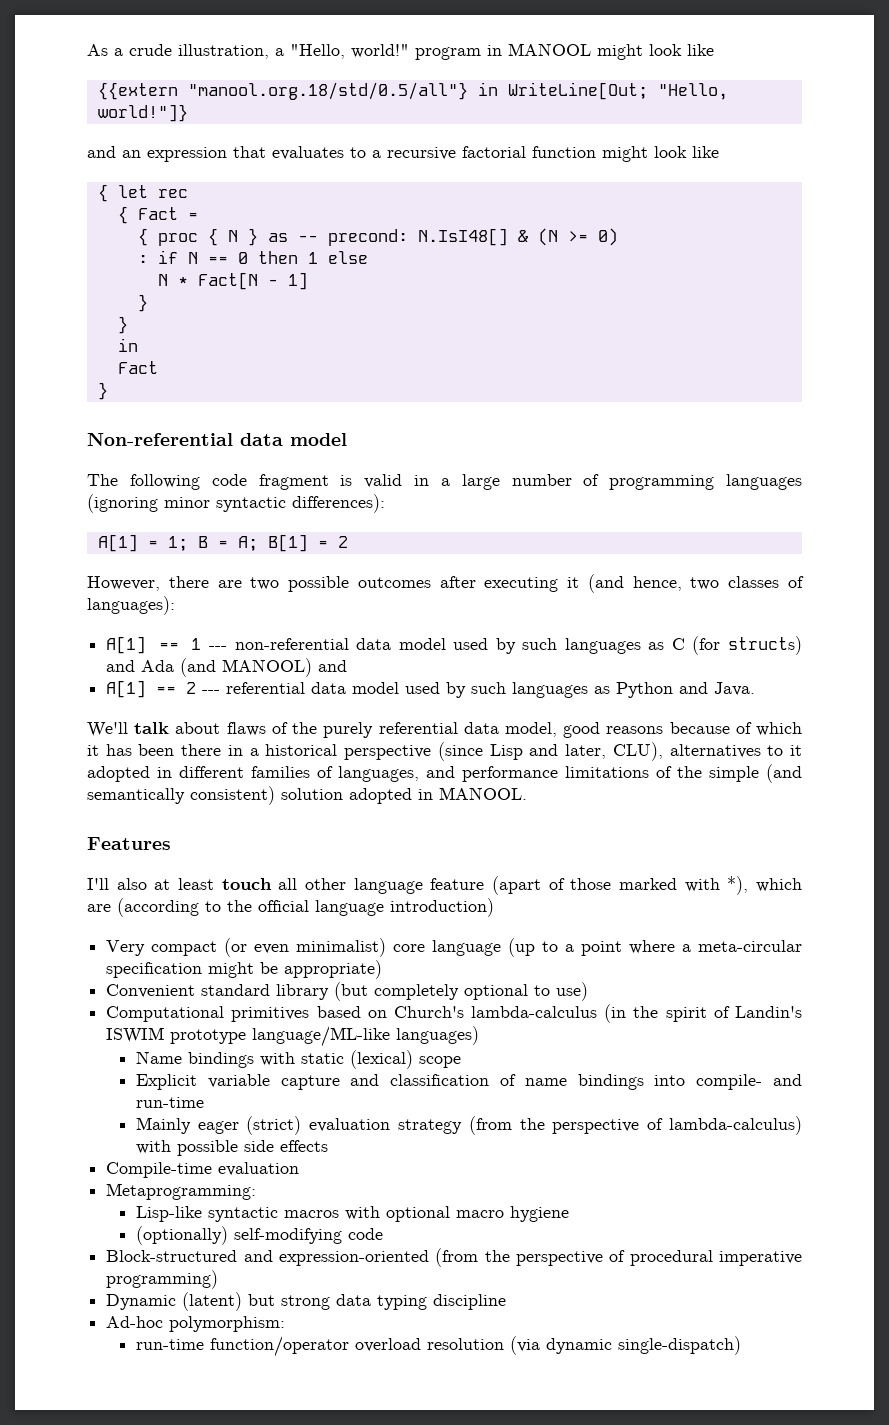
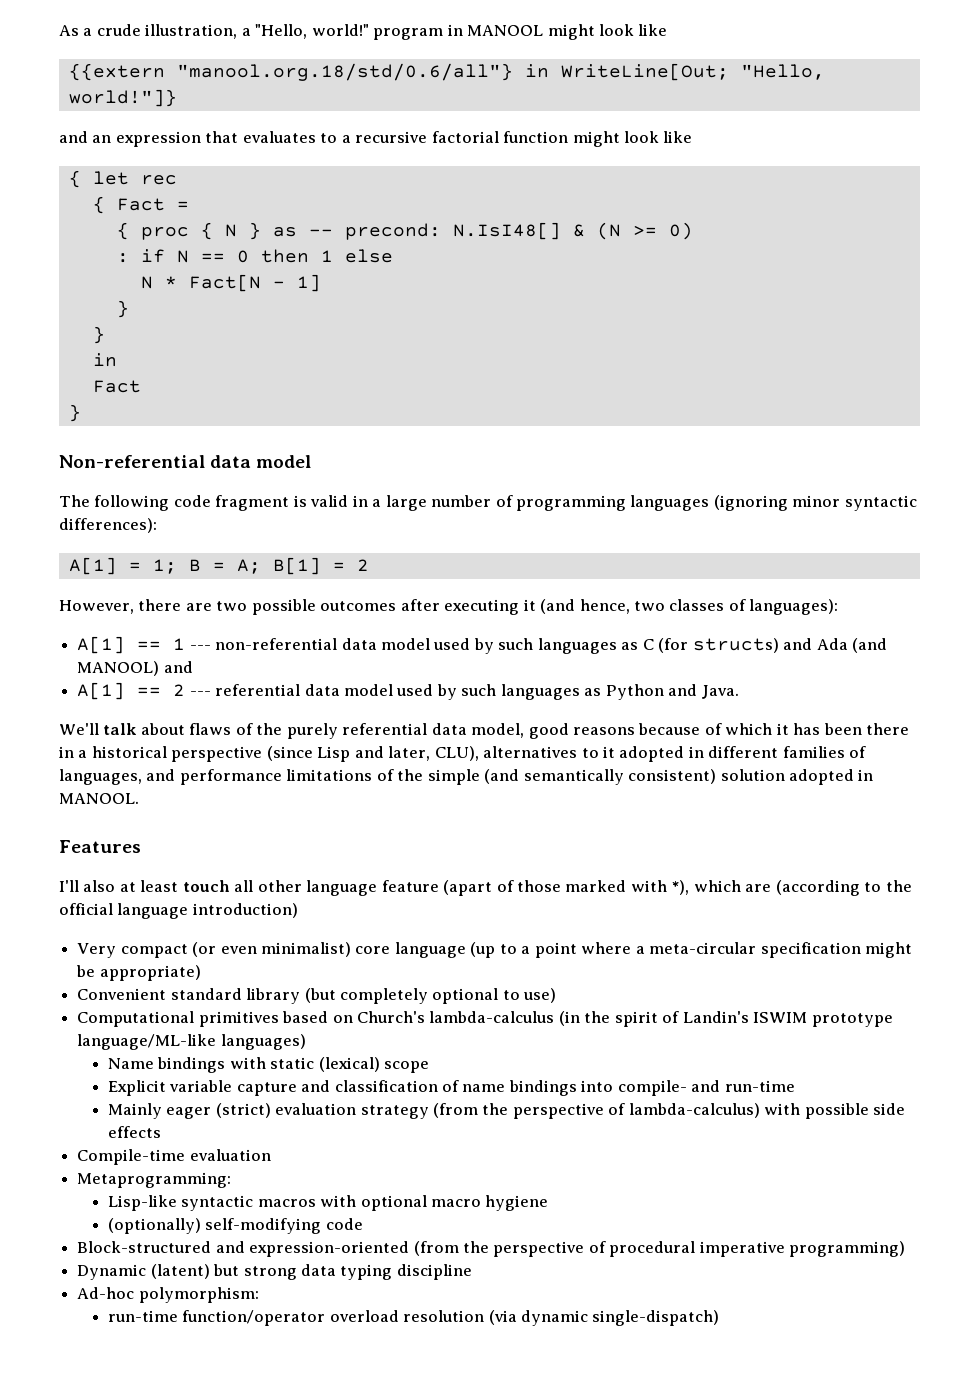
[187,82,468,100] "manool.org.18/std/0.5/all"} -> [176,63,513,81] "manool.org.18/std/0.6/all"}

